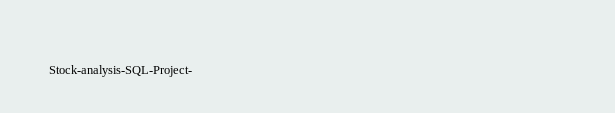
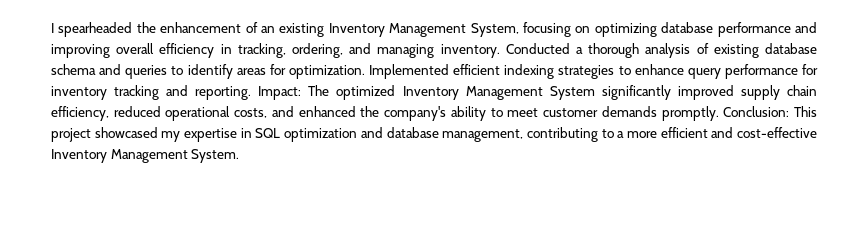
[49,65,192,77] Stock-analysis-SQL-Project- -> [51,22,817,37] [51,43,818,58] [51,64,818,79] [51,85,818,100] [51,106,818,121] [51,127,817,142] [51,149,240,163] I spearheaded the enhancement of an existing Inventory Management System, focusing on optimizing database performance and improving overall efficiency in tracking, ordering, and managing inventory. Conducted a thorough analysis of existing database schema and queries to identify areas for optimization. Implemented efficient indexing strategies to enhance query performance for inventory tracking and reporting. Impact: The optimized Inventory Management System significantly improved supply chain efficiency, reduced operational costs, and enhanced the company's ability to meet customer demands promptly. Conclusion: This project showcased my expertise in SQL optimization and database management, contributing to a more efficient and cost-effective Inventory Management System.

